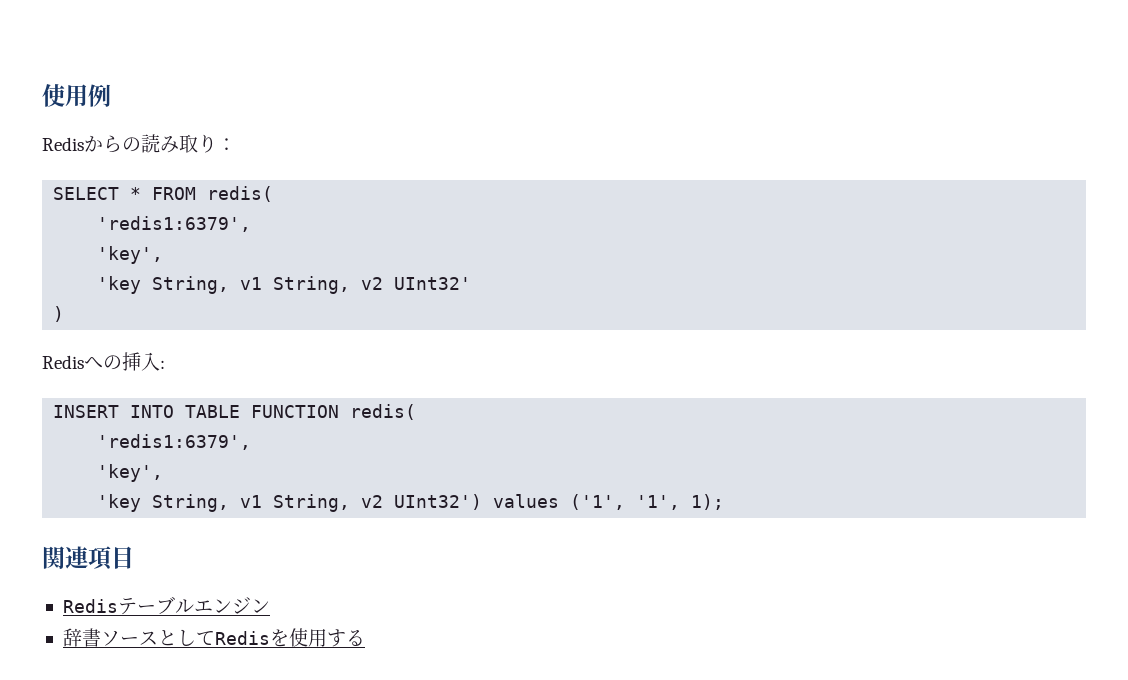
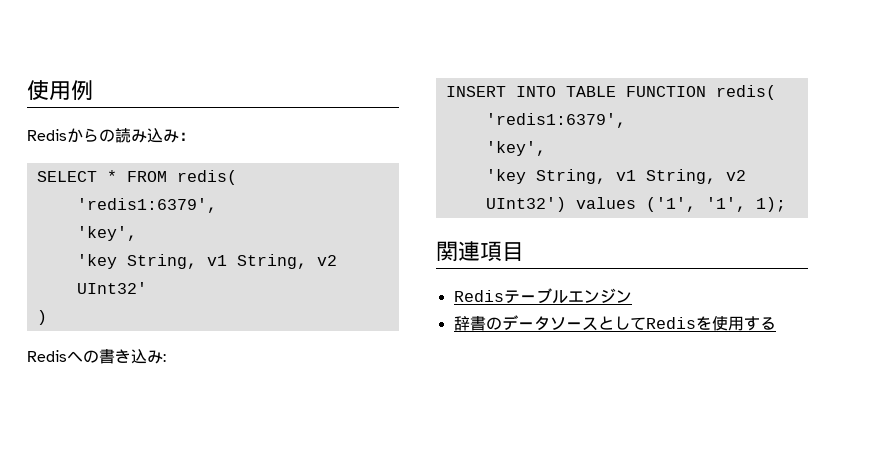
[179,134,217,153] 取り -> [147,128,179,143] 込み
[122,352,160,371] 挿入 -> [99,349,163,364] 書き込み
(101, 637) none -> [485,315,550,331] のデータ

